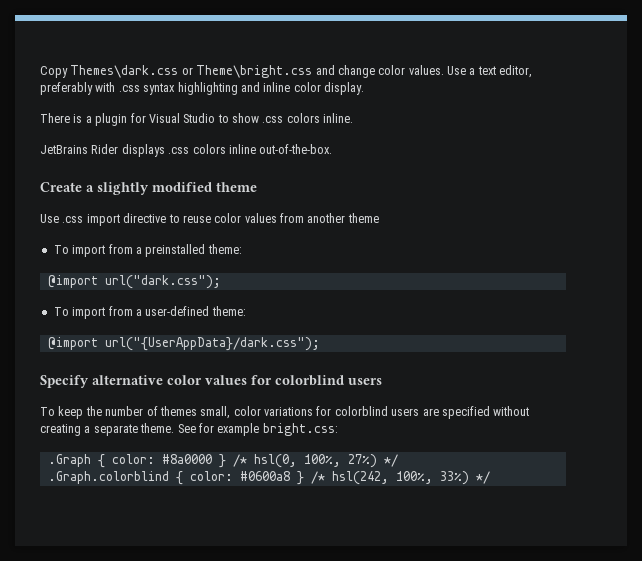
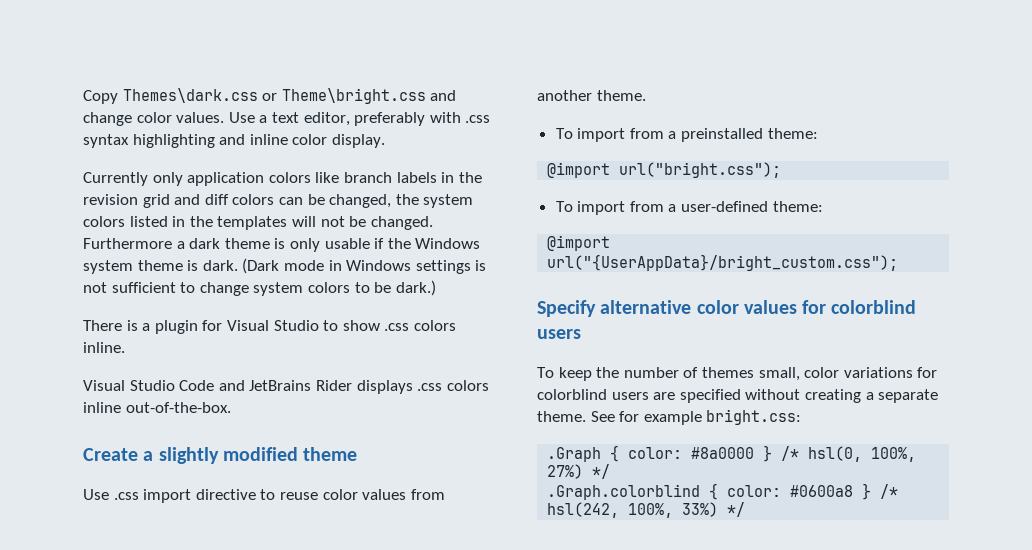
(364, 88) none -> [83,172,482,186] [83,194,474,208] [83,216,433,230] [83,238,481,252] [83,258,487,274] [83,280,436,296] // Currently only application colors like branch labels in the revision grid and diff colors can be changed, the system colors listed in the templates will not be changed. Furthermore a dark theme is only usable if the Windows system theme is dark. (Dark mode in Windows settings is not sufficient to change system colors to be dark.)
(354, 118) none -> [83,380,245,391] Visual Studio Code and
[347,213,379,223] theme -> [596,90,646,101] theme.
[104,275,221,289] url("dark.css"); -> [619,162,782,178] url("bright.css");
[104,337,320,351] url("{UserAppData}/dark.css"); -> [547,254,899,271] url("{UserAppData}/bright_custom.css");

